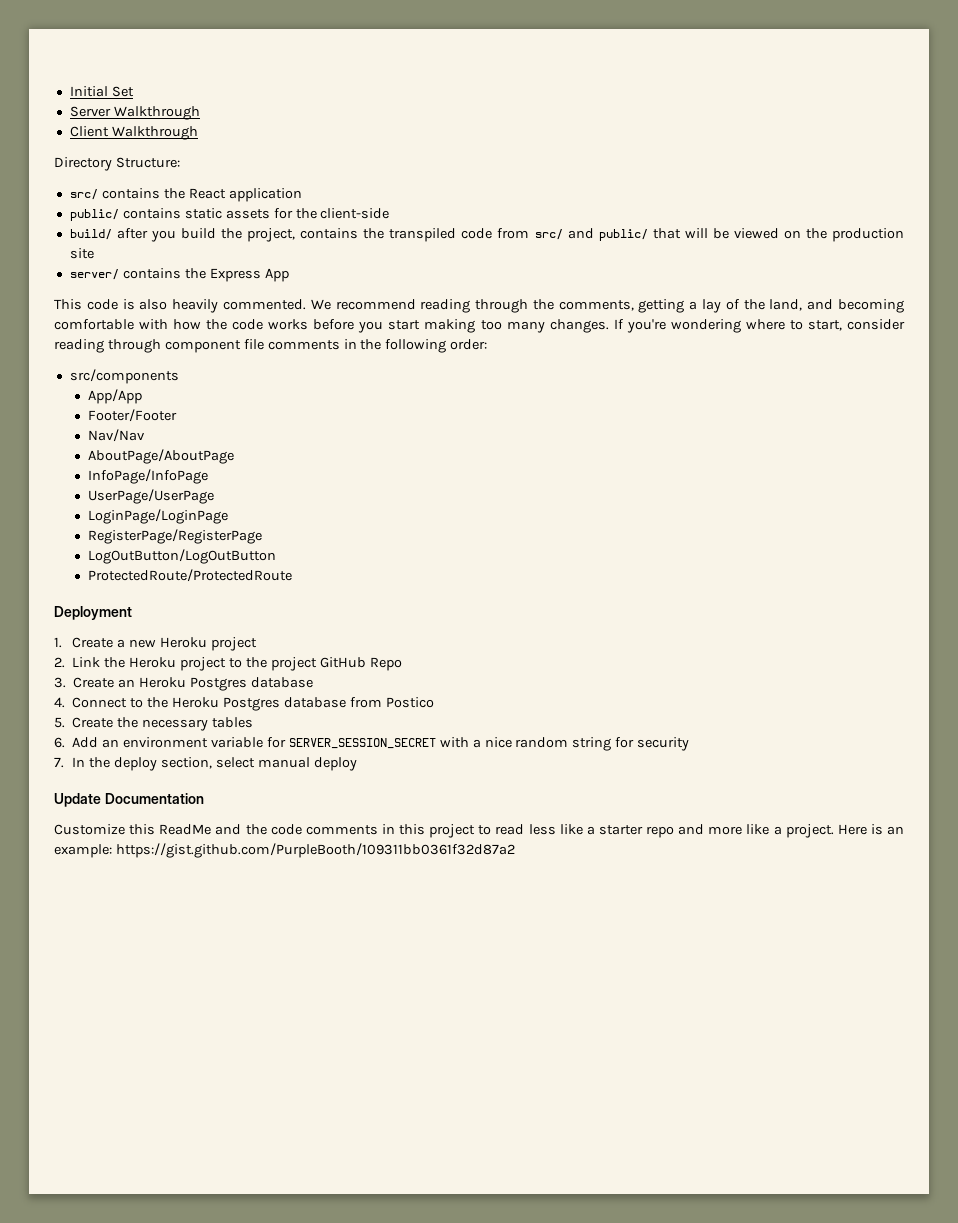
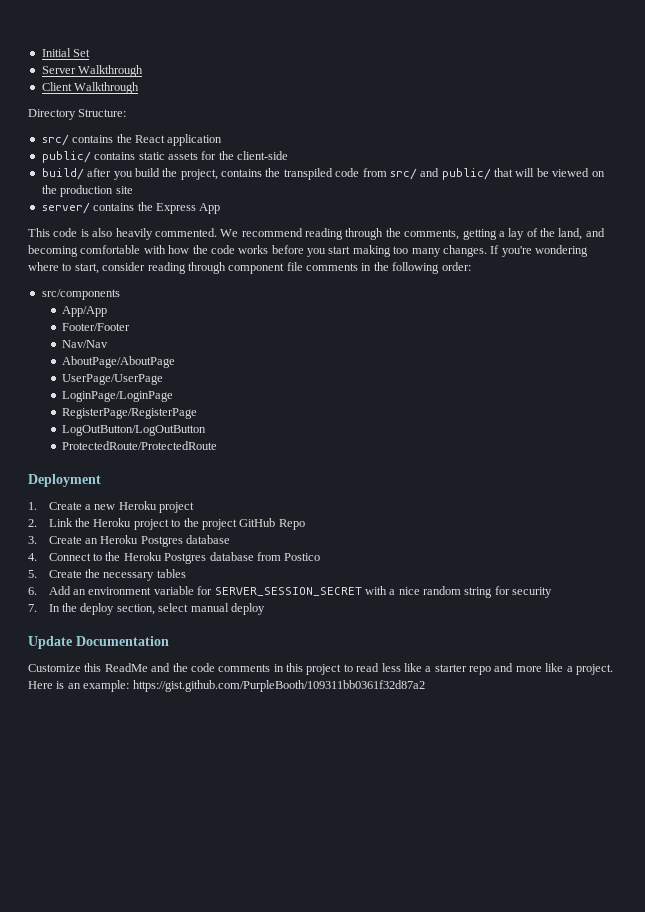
[88,469,209,484] // InfoPage/InfoPage -> (176, 362) none

